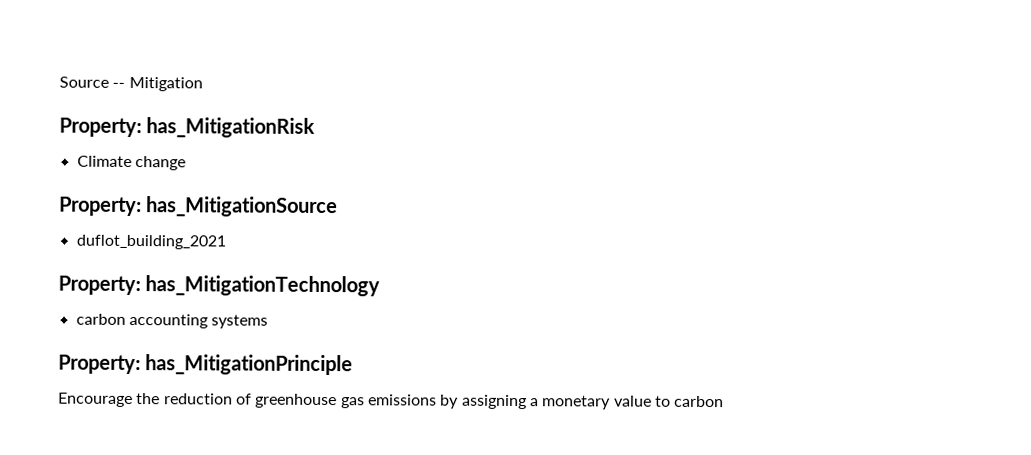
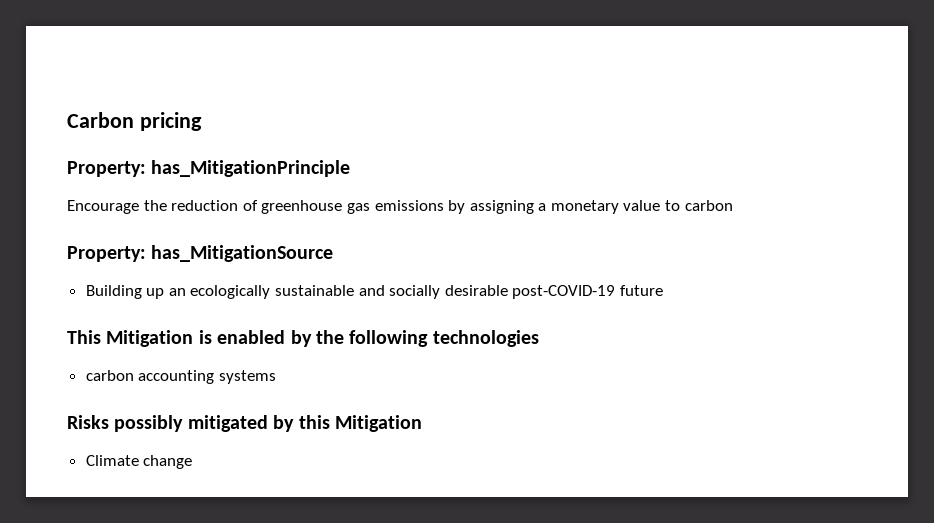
[59,76,203,92] [59,117,316,138] [76,155,186,171] [59,196,339,218] [75,234,226,250] [58,275,381,297] [75,313,269,329] Source -- Mitigation // Property: has_MitigationRisk // Climate change // Property: has_MitigationSource // duflot_building_2021 // Property: has_MitigationTechnology // carbon accounting systems -> [67,112,202,131] Carbon pricing
(725, 401) none -> [67,245,334,262] [85,285,664,299] [67,330,539,347] [85,370,276,384] [67,415,422,432] [85,455,193,469] // Property: has_MitigationSource // Building up an ecologically sustainable and socially desirable post-COVID-19 future // This Mitigation is enabled by the following technologies // carbon accounting systems // Risks possibly mitigated by this Mitigation // Climate change

